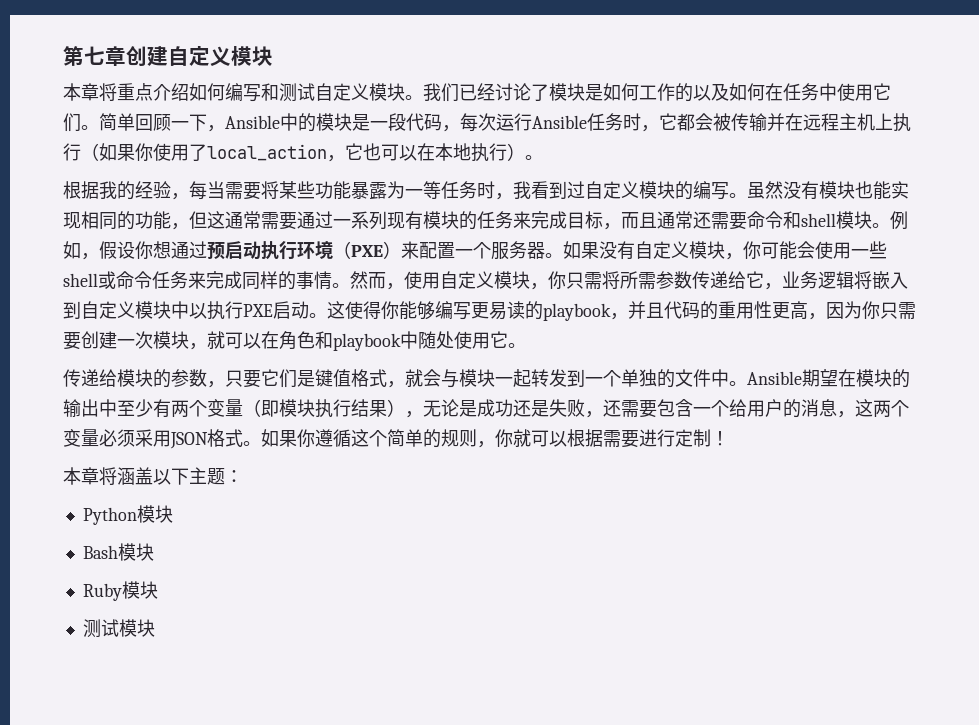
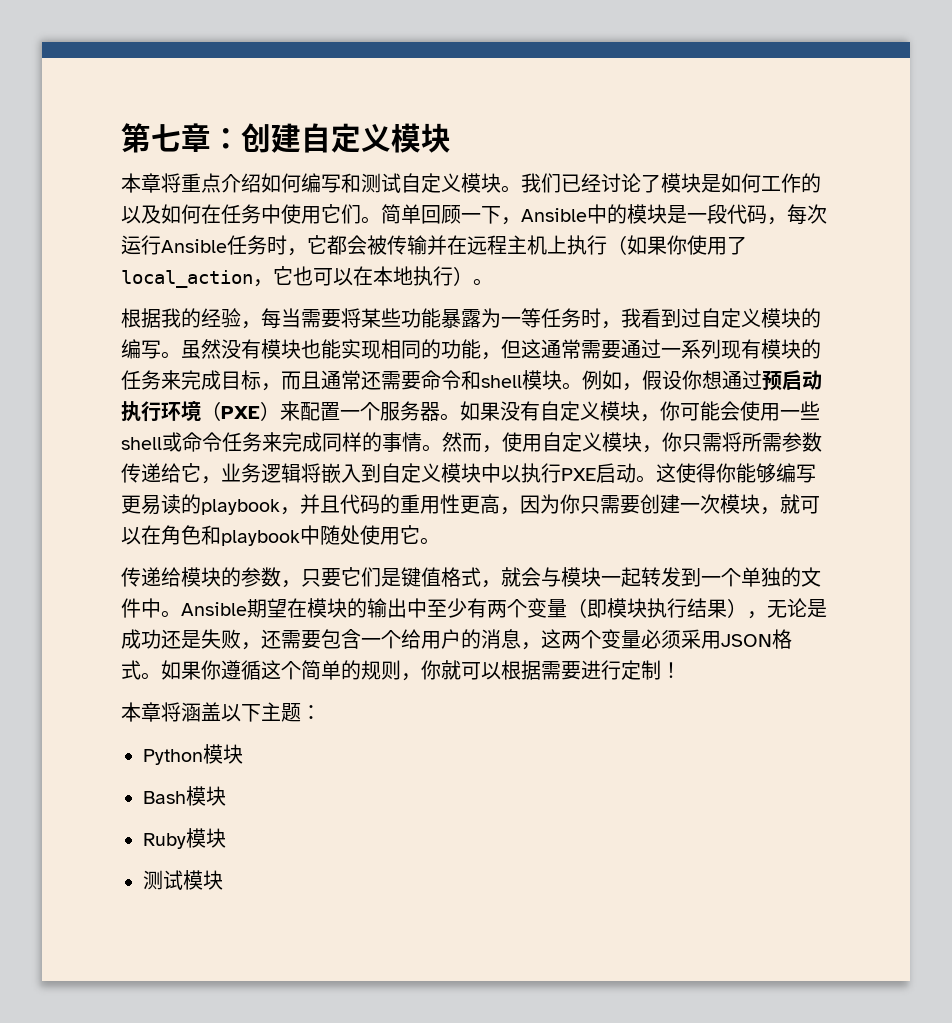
(126, 56) none -> [211,128,241,149] ：

